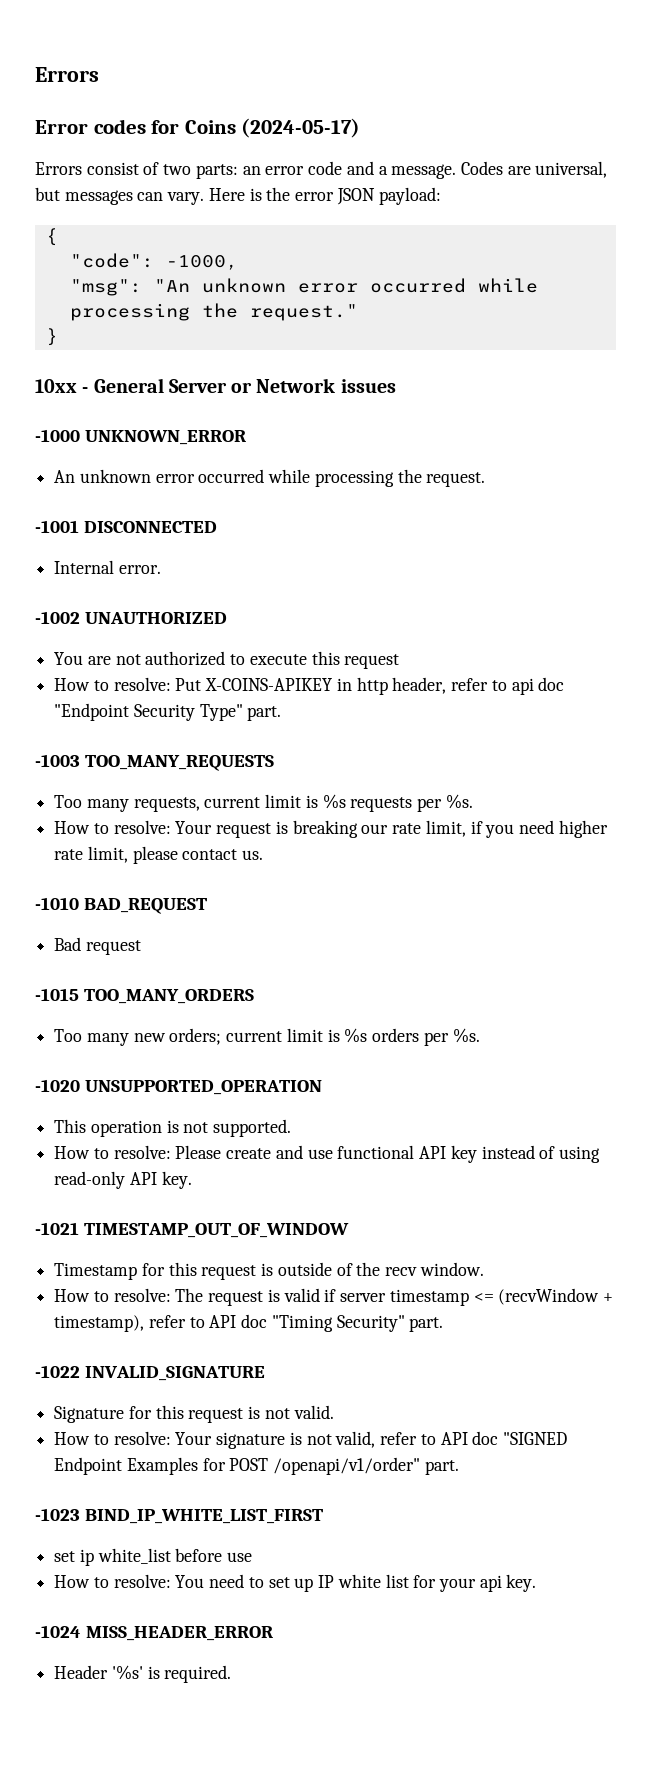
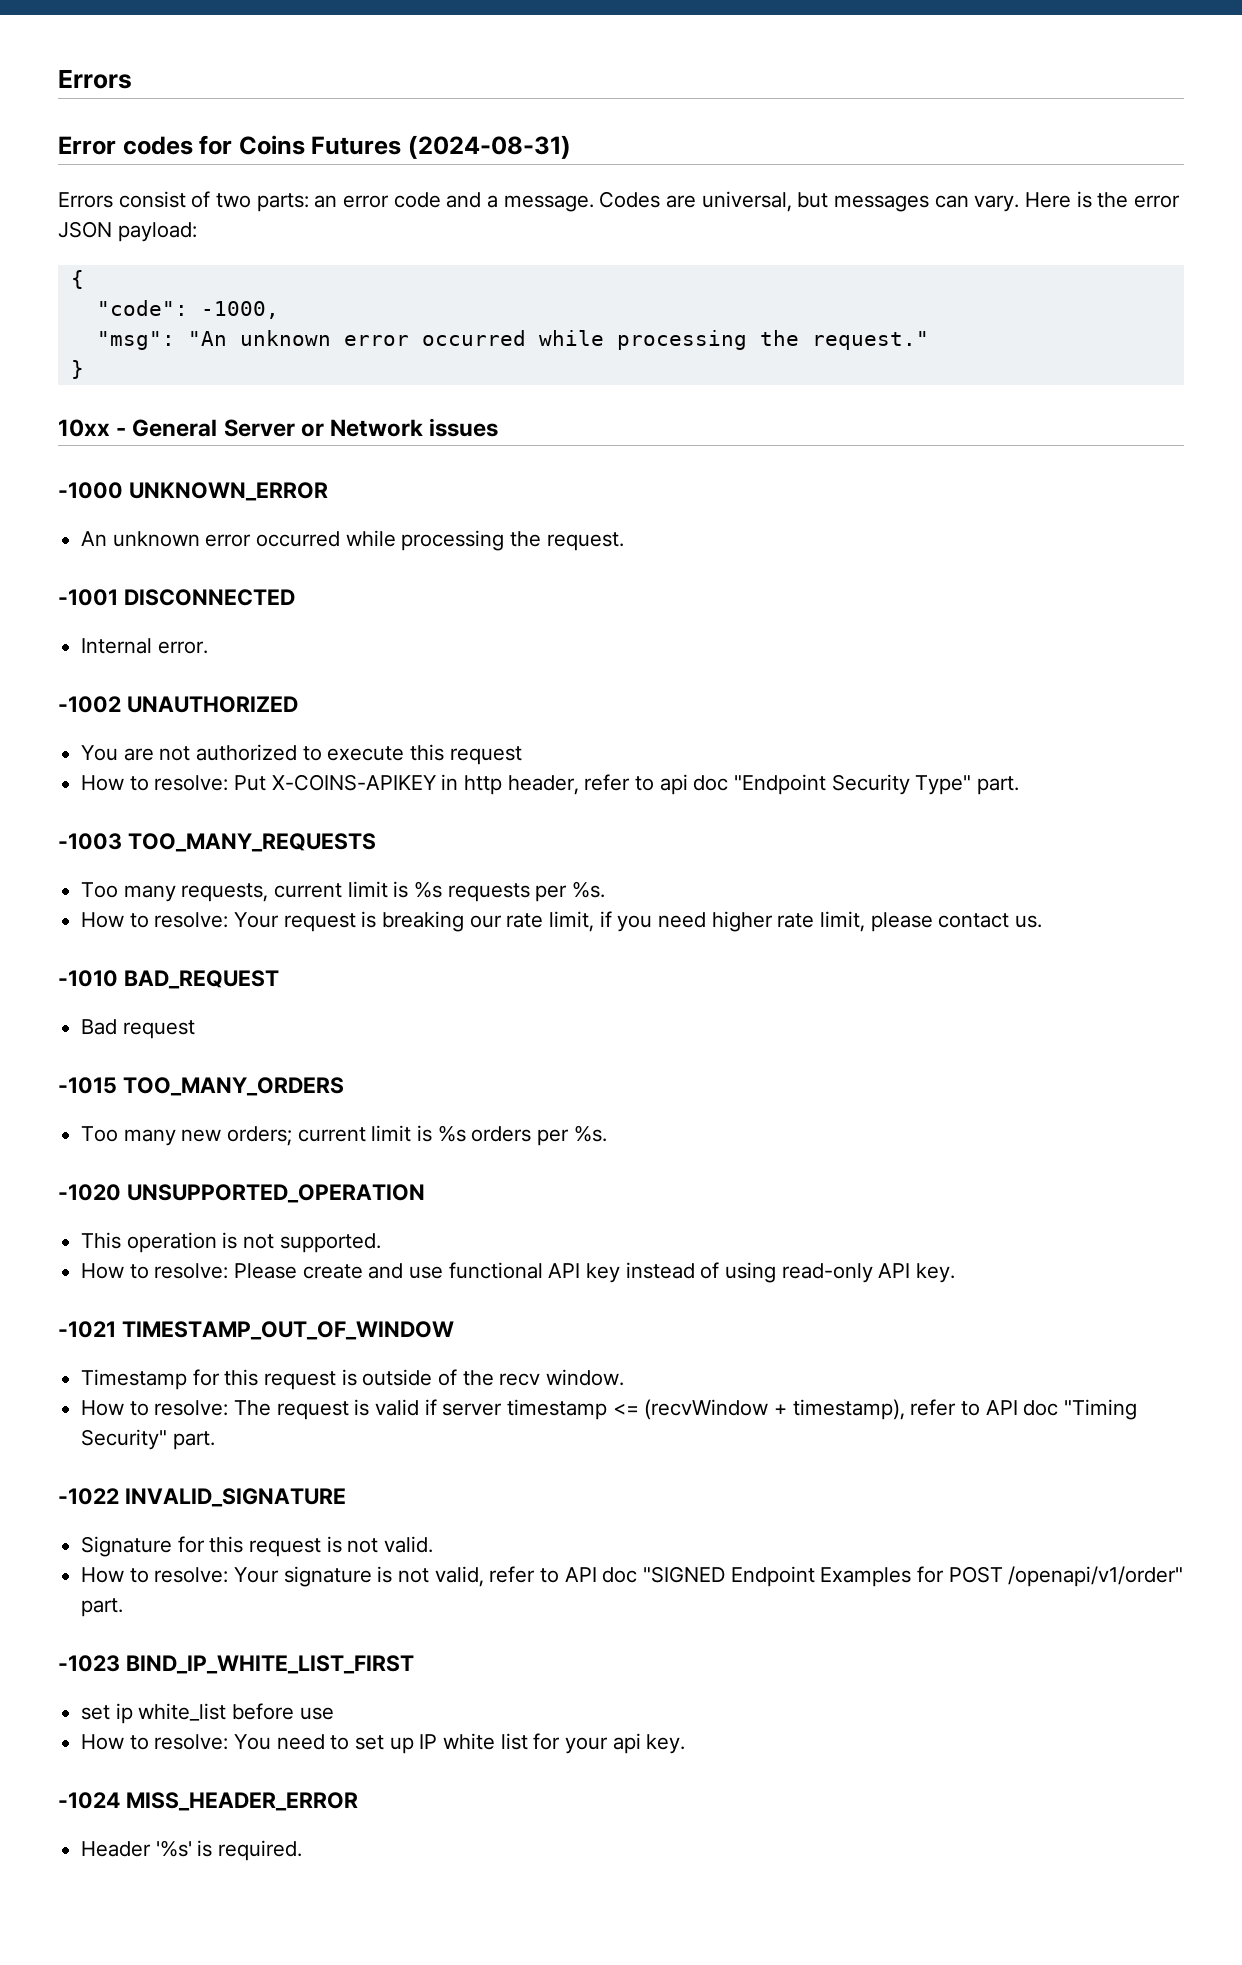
[241,118,361,138] (2024-05-17) -> [311,135,572,159] Futures (2024-08-31)

